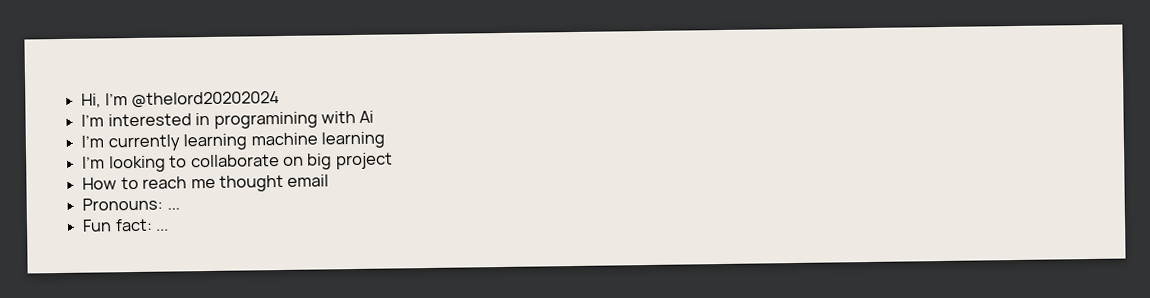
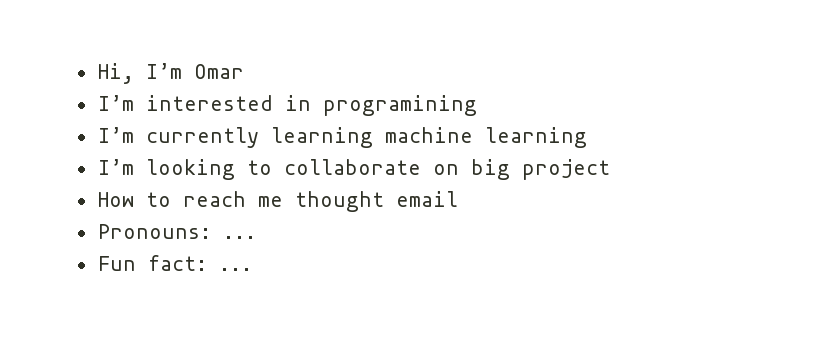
[131,91,281,109] @thelord20202024 -> [193,64,244,79] Omar
[320,110,375,124] with Ai -> (477, 105) none

